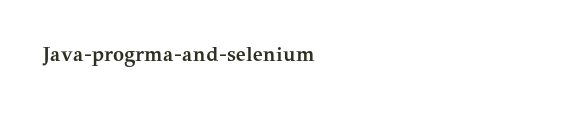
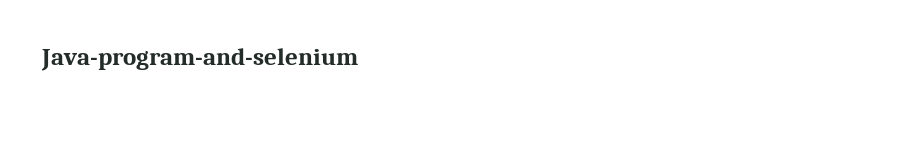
[42,47,315,67] Java-progrma-and-selenium -> [41,48,358,71] Java-program-and-selenium

